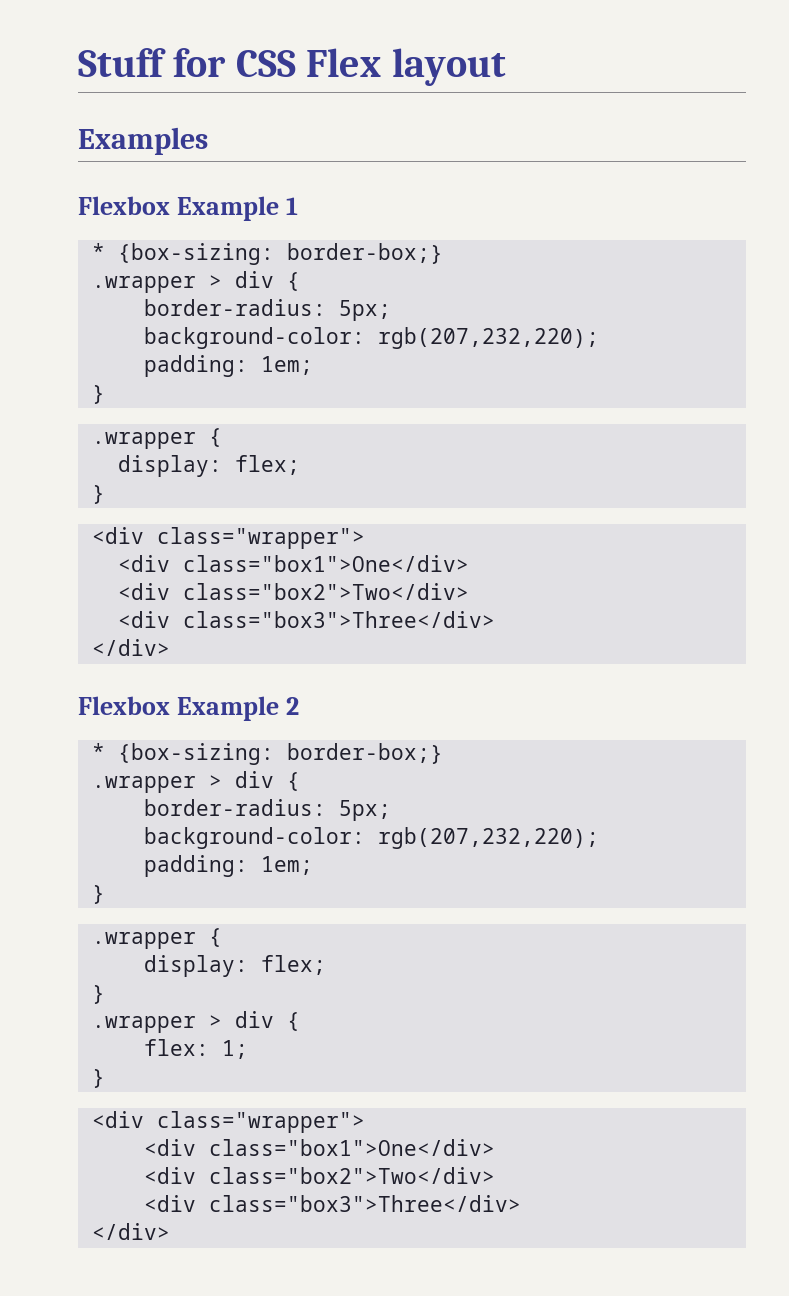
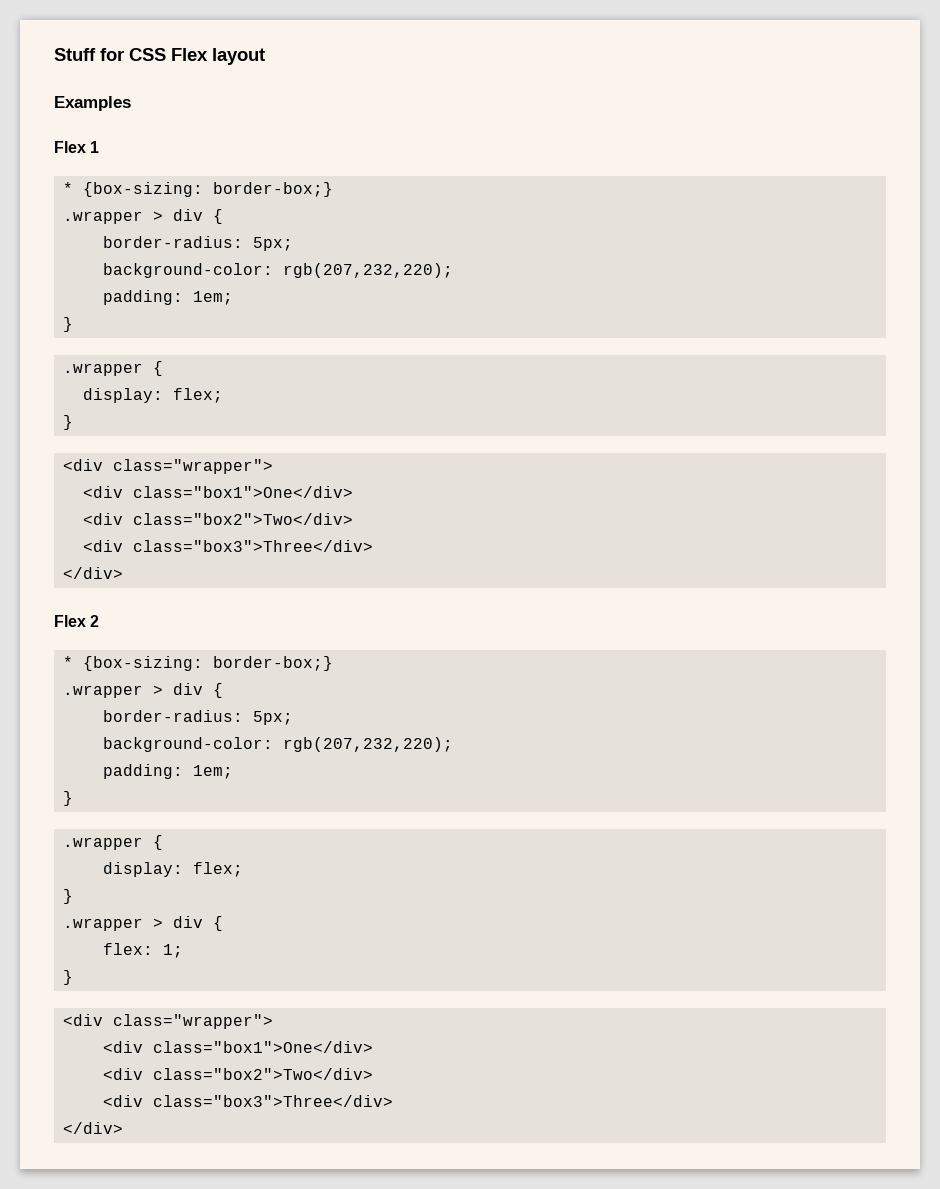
[78,196,279,221] Flexbox Example -> [54,141,86,153] Flex
[78,696,279,721] Flexbox Example -> [54,615,86,627] Flex

